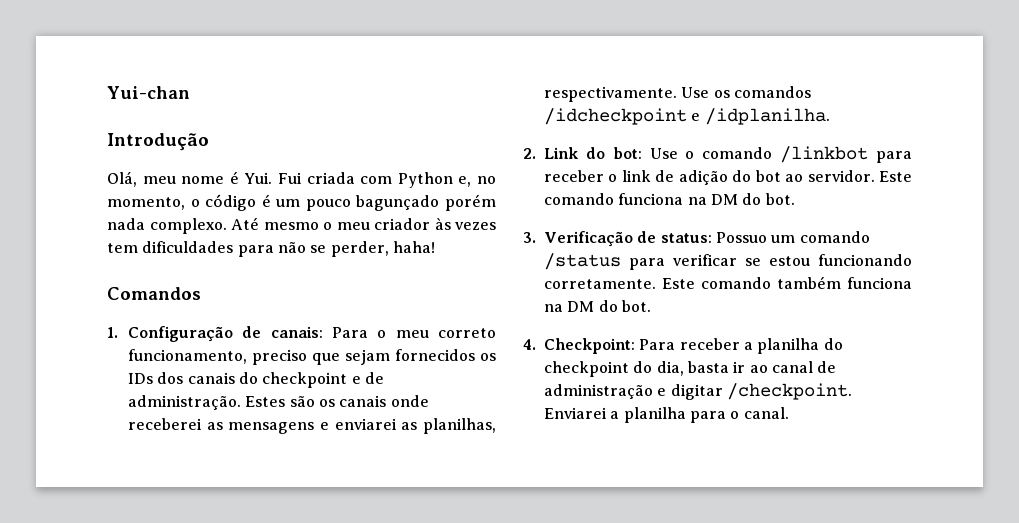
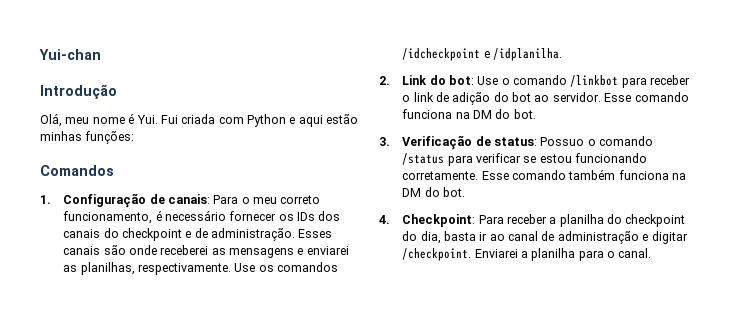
[458,176,496,187] [107,194,496,211] [107,217,496,234] [107,241,435,257] e, no momento, o código é um pouco bagunçado porém nada complexo. Até mesmo o meu criador às vezes tem dificuldades para não se perder, haha! -> [289,114,359,127] [40,131,135,144] e aqui estão minhas funções:
[252,349,476,365] preciso que sejam fornecidos -> [155,210,277,221] é necessário fornecer
[245,395,387,407] Estes são os canais -> [298,229,333,238] [63,245,126,255] Esses canais são
[879,171,913,182] Este -> [604,93,632,102] Esse
[771,235,796,243] um -> [587,139,596,146] o
[662,278,696,289] Este -> [481,171,509,180] Esse

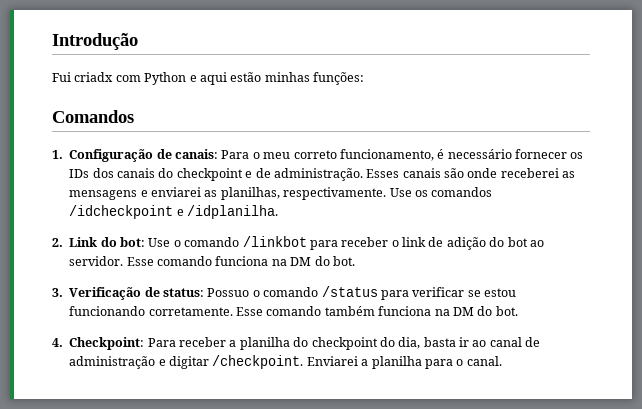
[39,49,101,60] Yui-chan // -> (52, 41) none
[40,113,216,127] Olá, meu nome é Yui. Fui criada -> [52,72,114,82] Fui criadx

